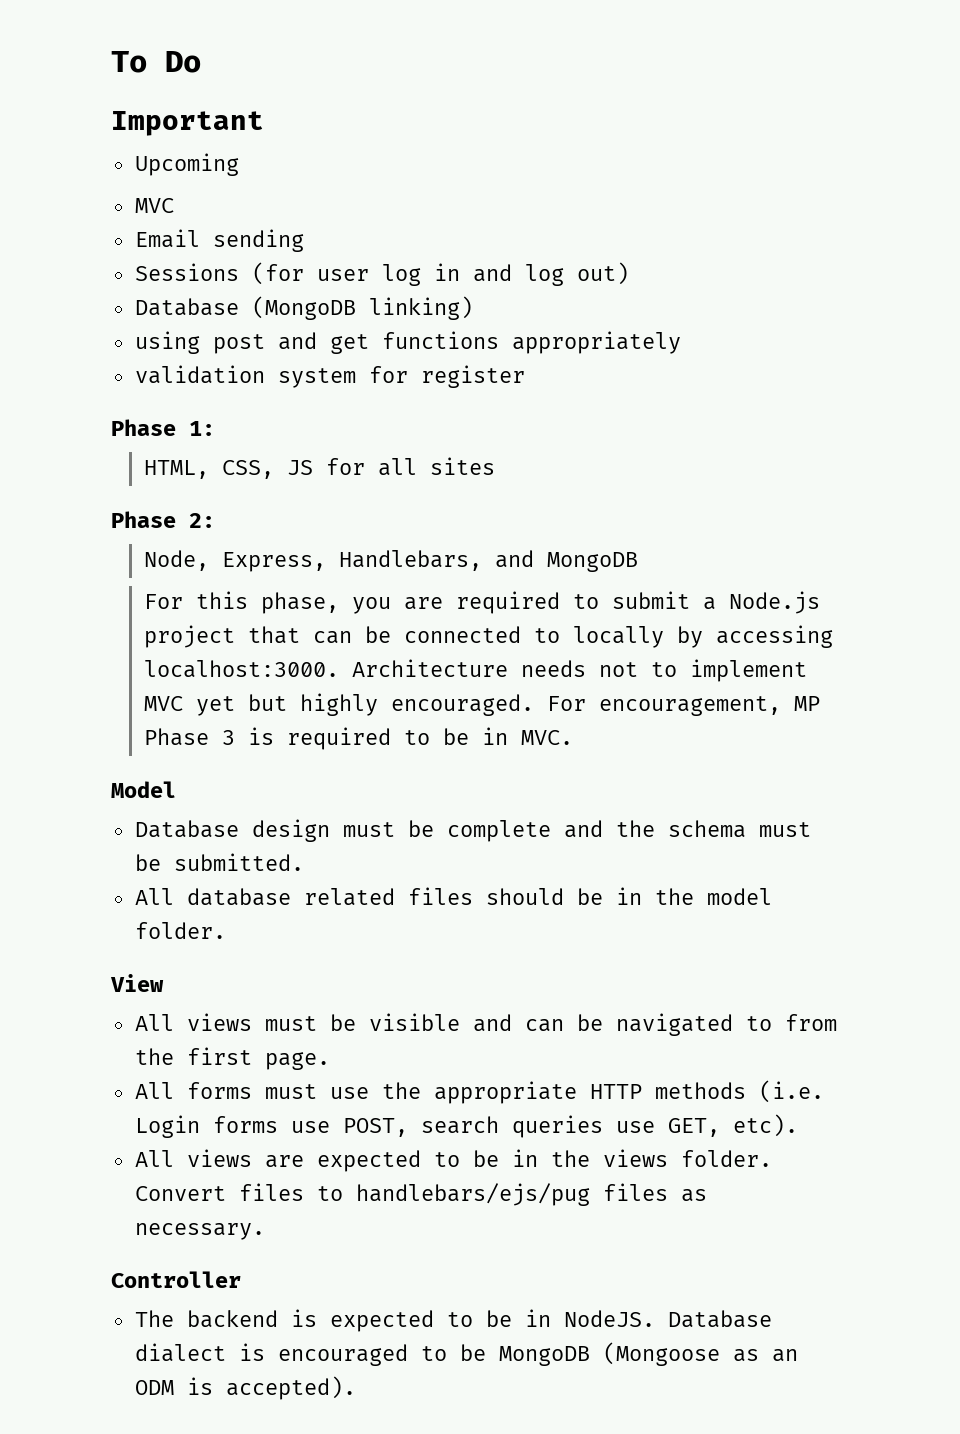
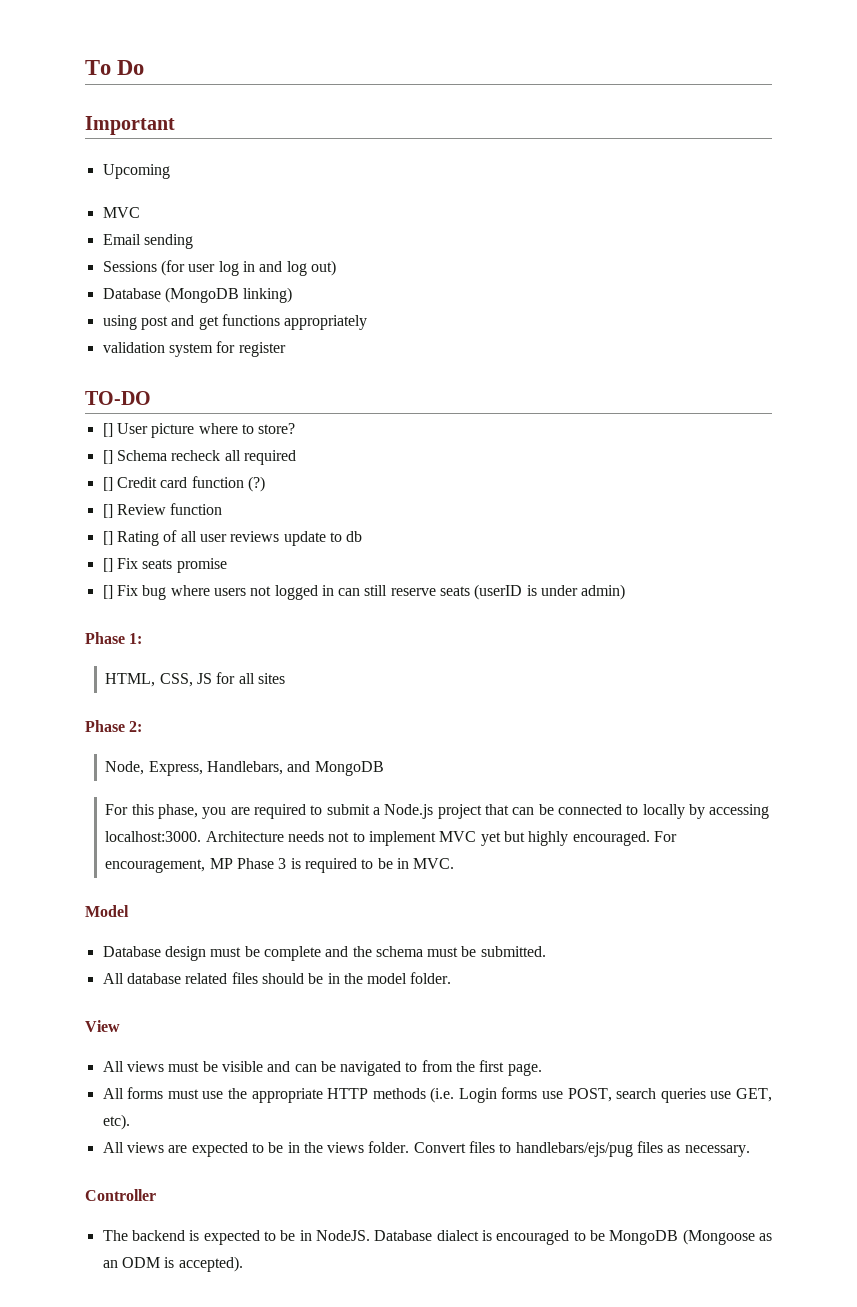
(525, 376) none -> [85,391,151,405] [102,423,296,438] [102,450,296,465] [102,476,265,492] [102,503,223,518] [102,530,363,546] [102,558,227,573] [102,584,626,600] // TO-DO // [] User picture where to store? // [] Schema recheck all required // [] Credit card function (?) // [] Review function // [] Rating of all user reviews update to db // [] Fix seats promise // [] Fix bug where users not logged in can still reserve seats (userID is under admin)

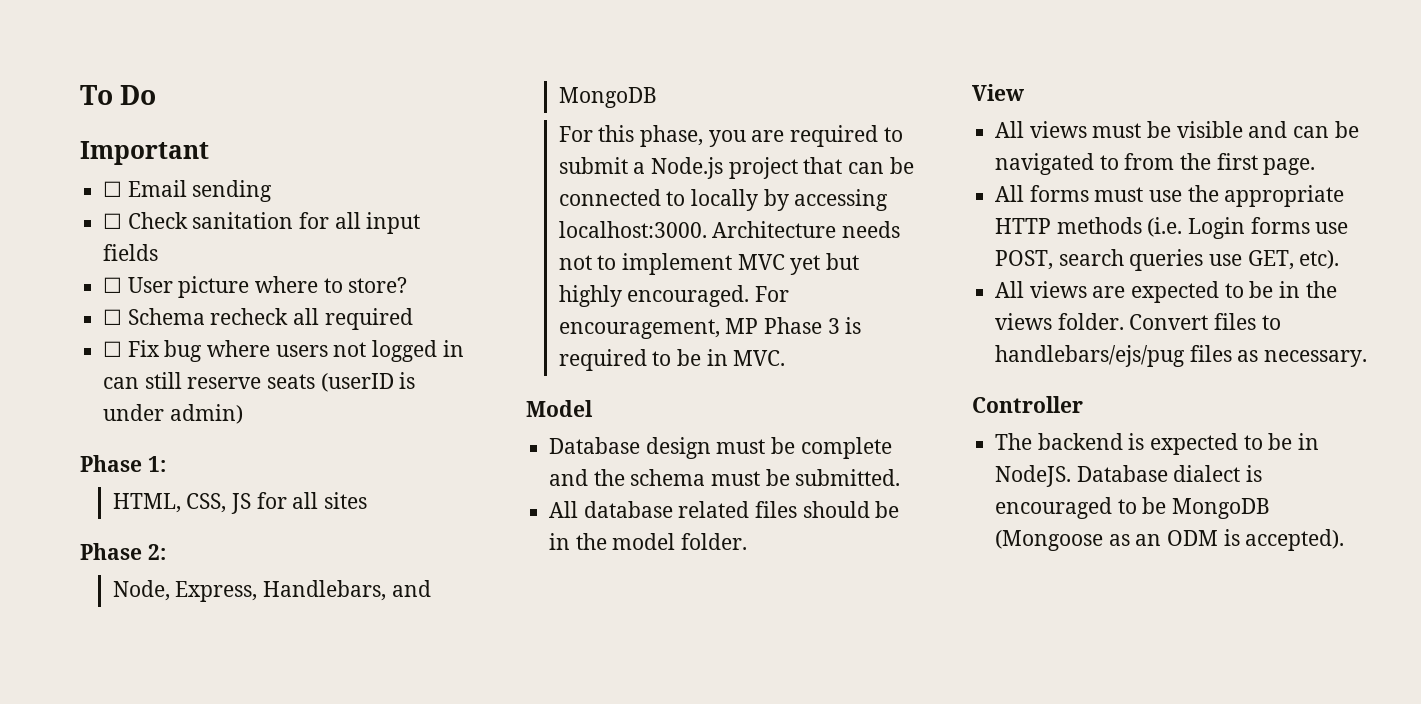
[102,164,170,179] [102,207,140,218] Upcoming // MVC // -> [103,181,123,197] ☐
[102,260,336,276] [102,287,293,303] [102,314,368,330] [102,341,286,357] [85,391,151,405] [102,423,113,437] Sessions (for user log in and log out) // Database (MongoDB linking) // using post and get functions appropriately // validation system for register // TO-DO // [] -> [103,212,421,234] [103,244,159,261] [103,277,123,293] ☐ Check sanitation for all input fields // ☐
[102,450,113,464] [] -> [103,309,123,325] ☐
[102,476,265,492] [102,503,223,518] [102,530,363,546] [102,558,227,573] [102,585,113,599] [] Credit card function (?) // [] Review function // [] Rating of all user reviews update to db // [] Fix seats promise // [] -> [103,341,123,357] ☐

